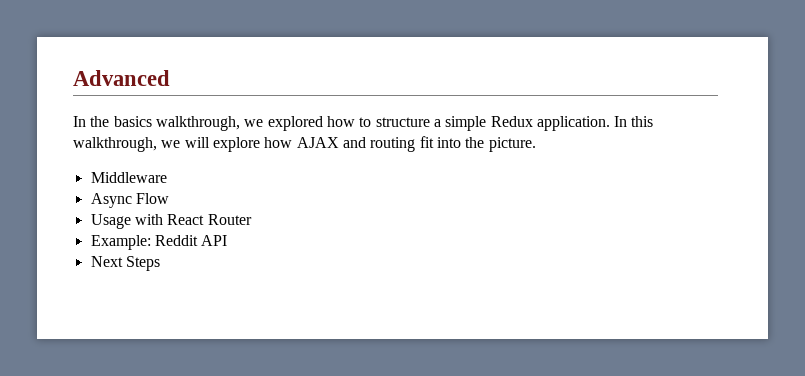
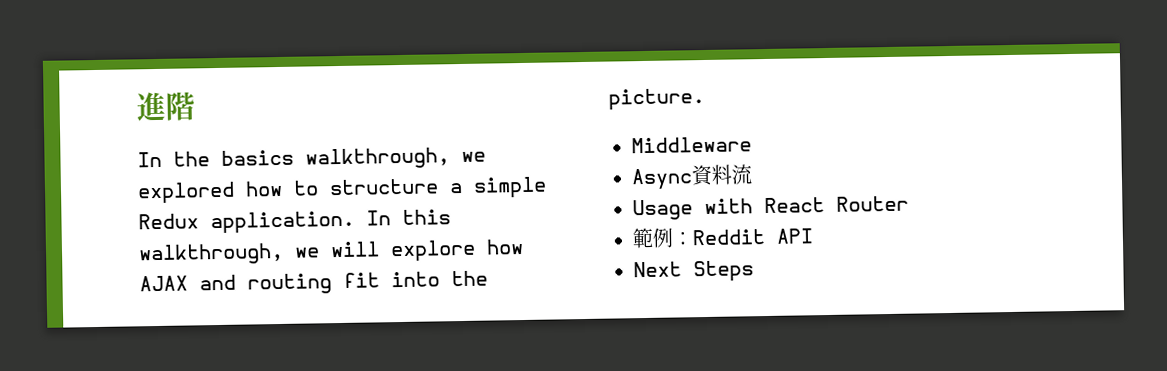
[73,70,170,86] Advanced -> [136,91,195,122] 進階
[135,193,169,204] Flow -> [691,164,753,187] 資料流
[90,235,151,250] Example: -> [632,227,693,249] 範例：

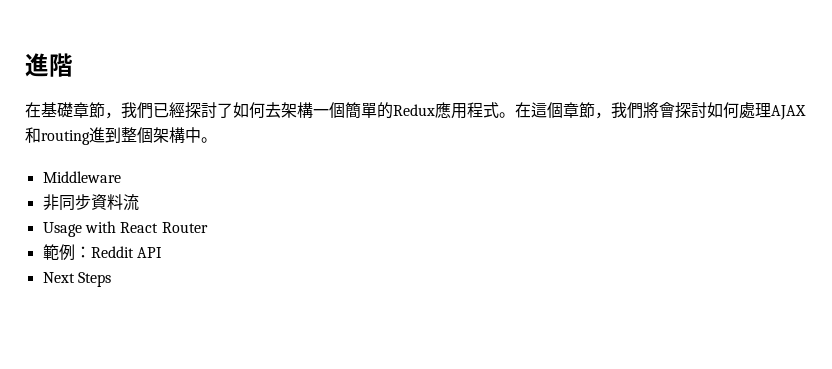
[137,147,486,170] [137,176,547,205] [138,209,451,235] [138,239,524,266] [139,270,488,295] [608,88,705,111] In the basics walkthrough, we explored how to structure a simple Redux application. In this walkthrough, we will explore how AJAX and routing fit into the picture. -> [25,102,806,120] [25,127,217,145] 在基礎章節，我們已經探討了如何去架構一個簡單的Redux應用程式。在這個章節，我們將會探討如何處理AJAX和routing進到整個架構中。
[631,168,693,191] Async -> [42,194,91,211] 非同步

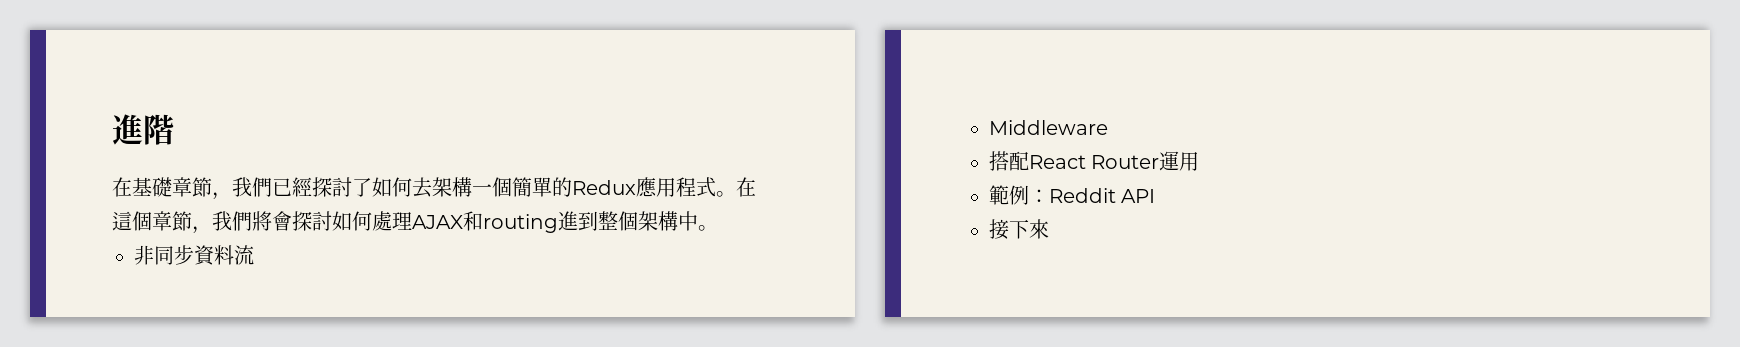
[42,171,121,183] // Middleware -> (718, 228) none
[42,221,116,237] Usage with -> [989,120,1108,135] [989,151,1029,171] Middleware // 搭配
(208, 227) none -> [1159,151,1200,171] 運用
[42,272,111,287] Next Steps -> [989,219,1049,240] 接下來

